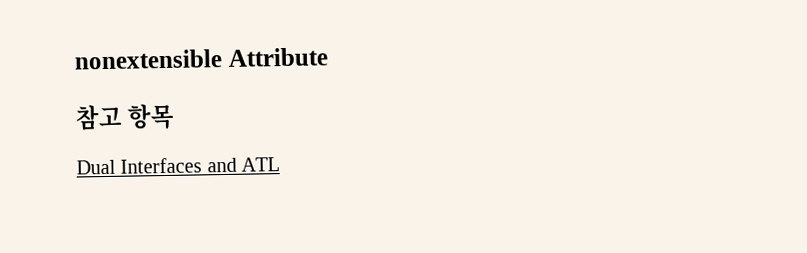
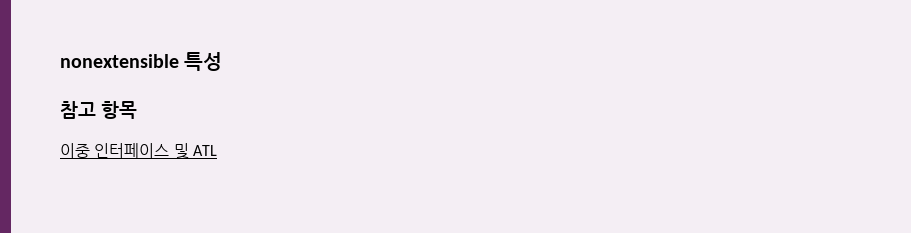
[227,47,328,67] Attribute -> [184,52,223,71] 특성
[76,157,237,175] Dual Interfaces and -> [60,143,189,159] 이중 인터페이스 및

